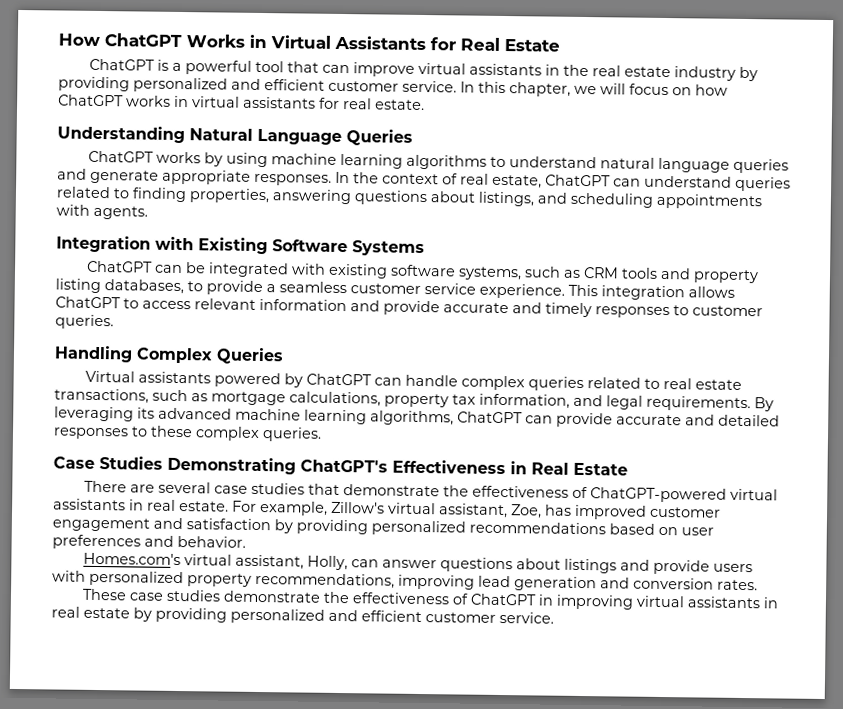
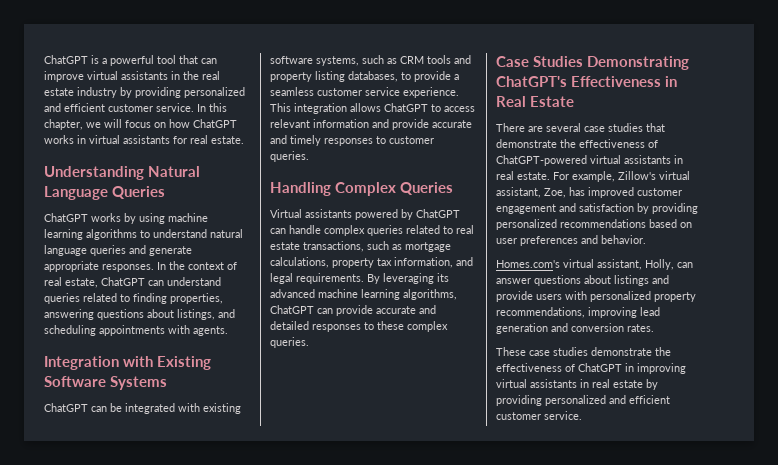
[58,33,560,52] How ChatGPT Works in Virtual Assistants for Real Estate // -> (44, 59) none

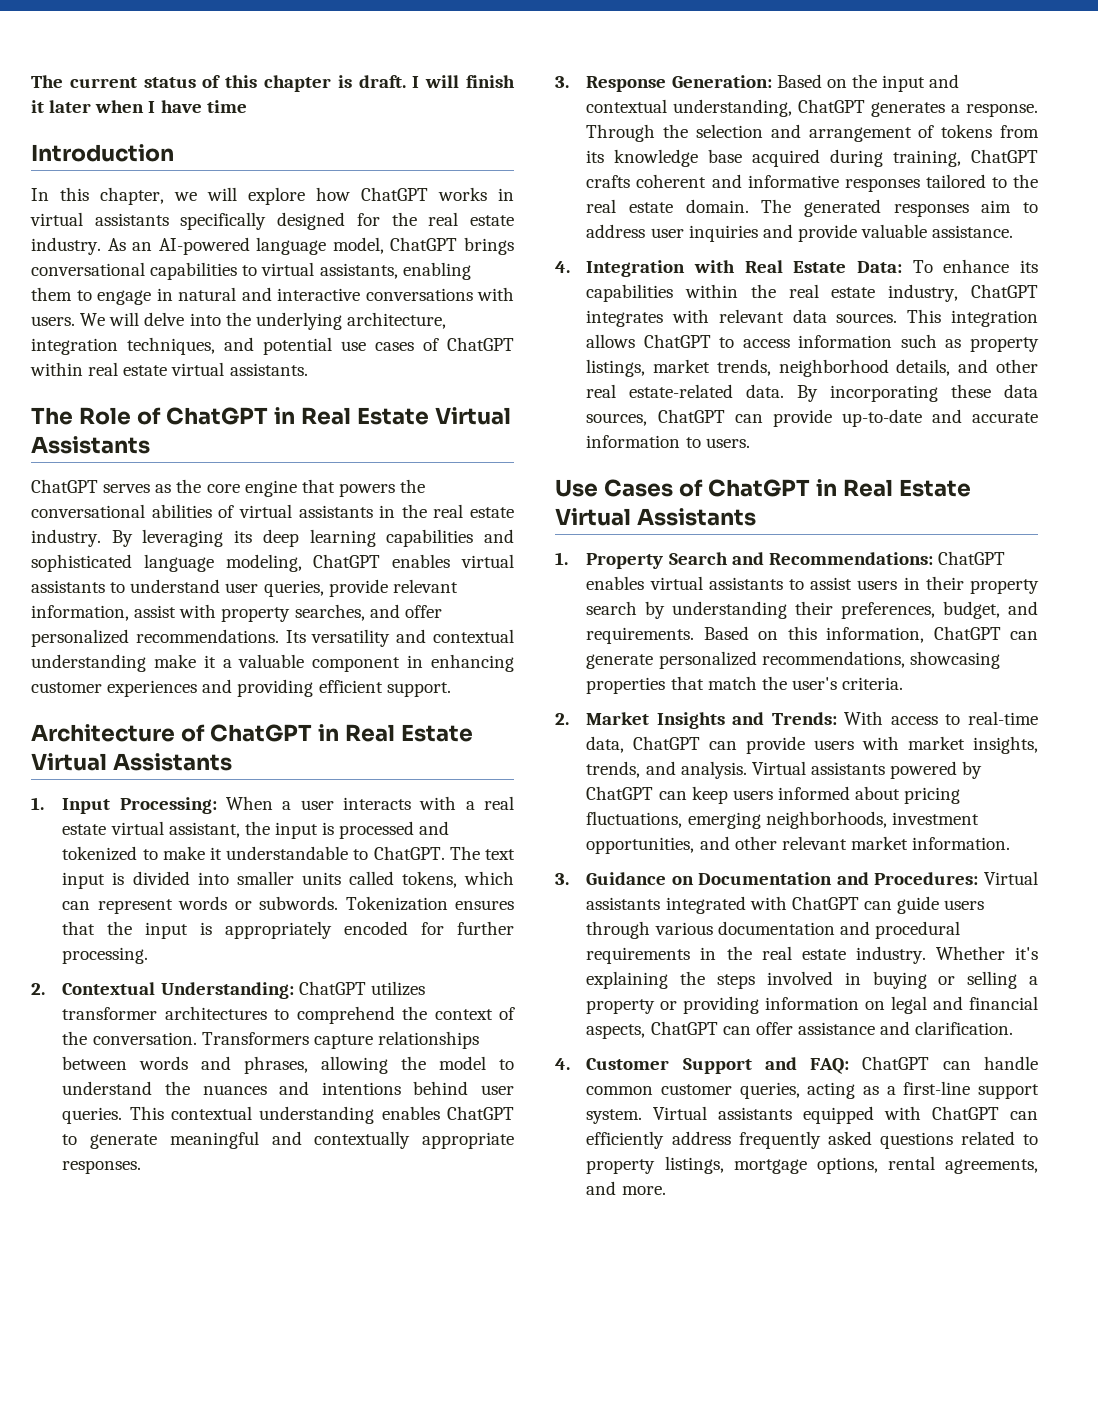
[44,55,217,66] [44,71,84,82] ChatGPT is a powerful tool that can improve -> [31,75,515,92] [31,100,247,113] [31,144,174,162] [31,187,514,205] [30,212,514,230] [31,237,514,255] [31,262,471,280] [31,287,514,305] [31,312,446,330] [31,337,514,355] [30,362,308,376] [31,407,511,425] [31,436,150,454] [31,479,426,497] [31,504,235,518] The current status of this chapter is draft. I will finish it later when I have time // Introduction // In this chapter, we will explore how ChatGPT works in virtual assistants specifically designed for the real estate industry. As an AI-powered language model, ChatGPT brings conversational capabilities to virtual assistants, enabling them to engage in natural and interactive conversations with users. We will delve into the underlying architecture, integration techniques, and potential use cases of ChatGPT within real estate virtual assistants. // The Role of ChatGPT in Real Estate Virtual Assistants // ChatGPT serves as the core engine that powers the conversational abilities of
[77,87,245,98] [44,103,227,112] [44,119,237,130] [44,135,244,144] [44,166,201,180] [44,186,166,200] [44,213,208,224] [44,229,243,240] [44,245,192,256] [44,261,237,272] [44,277,221,288] [44,293,223,304] [44,309,235,320] [44,325,228,336] [44,356,212,370] [44,376,168,390] [44,403,241,414] [270,55,471,66] [270,71,459,82] [270,87,459,98] industry by providing personalized and efficient customer service. In this chapter, we will focus on how ChatGPT works in virtual assistants for real estate. // Understanding Natural Language Queries // ChatGPT works by using machine learning algorithms to understand natural language queries and generate appropriate responses. In the context of real estate, ChatGPT can understand queries related to finding properties, answering questions about listings, and scheduling appointments with agents. // Integration with Existing Software Systems // ChatGPT can be integrated with existing software systems, such as CRM tools and property listing databases, to provide a seamless customer service experience. -> [31,529,514,547] [31,554,514,572] [31,579,458,597] [31,604,442,622] [31,629,514,647] [31,654,515,672] [31,679,451,697] [31,724,473,742] [31,753,232,771] [31,796,514,814] [62,821,450,839] [62,846,515,861] [62,871,514,889] [62,896,514,914] [62,921,514,939] [62,947,149,964] [31,981,425,999] [62,1006,515,1024] [62,1031,479,1049] [62,1056,514,1074] [62,1081,514,1095] [62,1106,514,1124] [62,1131,514,1149] [62,1160,142,1174] [555,74,960,92] [586,99,1038,117] [586,124,1039,142] [586,149,1038,167] [586,174,1038,192] [586,199,1038,217] [586,224,1014,242] [555,259,1038,277] [586,284,1038,302] [586,309,898,327] industry. By leveraging its deep learning capabilities and sophisticated language modeling, ChatGPT enables virtual assistants to understand user queries, provide relevant information, assist with property searches, and offer personalized recommendations. Its versatility and contextual understanding make it a valuable component in enhancing customer experiences and providing efficient support. // Architecture of ChatGPT in Real Estate Virtual Assistants // 1. Input Processing: When a user interacts with a real estate virtual assistant, the input is processed and tokenized to make it understandable to ChatGPT. The text input is divided into smaller units called tokens, which can represent words or subwords. Tokenization ensures that the input is appropriately encoded for further processing. // 2. Contextual Understanding: ChatGPT utilizes transformer architectures to comprehend the context of the conversation. Transformers capture relationships between words and phrases, allowing the model to understand the nuances and intentions behind user queries. This contextual understanding enables ChatGPT to generate meaningful and contextually appropriate responses. // 3. Response Generation: Based on the input and contextual understanding, ChatGPT generates a response. Through the selection and arrangement of tokens from its knowledge base acquired during training, ChatGPT crafts coherent and informative responses tailored to the real estate domain. The generated responses aim to address user inquiries and provide valuable assistance. // 4. Integration with Real Estate Data: To enhance its capabilities within the real estate industry, ChatGPT integrates with relevant data sources.
[270,119,472,130] [270,135,434,146] [270,151,309,162] [270,182,454,196] relevant information and provide accurate and timely responses to customer queries. // Handling Complex Queries // -> [798,334,1039,352] [586,359,1038,377] [586,384,1038,402] [586,409,1038,427] [586,435,750,448] [555,479,971,497] [555,508,756,526] [555,551,1005,569] [586,576,1039,594] [586,601,1038,619] [586,626,1038,644] [586,651,1000,669] [586,676,904,694] [555,711,1039,729] [586,736,1038,754] [586,761,747,779] information such as property listings, market trends, neighborhood details, and other real estate-related data. By incorporating these data sources, ChatGPT can provide up-to-date and accurate information to users. // Use Cases of ChatGPT in Real Estate Virtual Assistants // 1. Property Search and Recommendations: ChatGPT enables virtual assistants to assist users in their property search by understanding their preferences, budget, and requirements. Based on this information, ChatGPT can generate personalized recommendations, showcasing properties that match the user's criteria. // 2. Market Insights and Trends: With access to real-time data, ChatGPT can provide users with market insights, trends, and analysis.
[289,225,474,236] [270,241,451,252] [270,257,473,268] [270,273,449,284] [270,289,457,300] [270,305,436,316] [270,321,448,332] [270,337,309,348] [496,56,690,70] [496,76,678,87] [496,96,575,107] [496,123,665,132] [496,139,658,148] [496,155,683,166] [496,171,690,182] [496,187,682,198] [496,203,698,214] [496,219,692,230] [496,235,646,246] [496,259,693,270] [496,275,669,286] [496,291,696,302] [496,307,660,318] [496,323,654,334] [496,347,671,356] [496,363,686,374] [496,379,658,390] [496,395,670,406] [496,411,582,420] handle complex queries related to real estate transactions, such as mortgage calculations, property tax information, and legal requirements. By leveraging its advanced machine learning algorithms, ChatGPT can provide accurate and detailed responses to these complex queries. // Case Studies Demonstrating ChatGPT's Effectiveness in Real Estate // There are several case studies that demonstrate the effectiveness of ChatGPT-powered virtual assistants in real estate. For example, Zillow's virtual assistant, Zoe, has improved customer engagement and satisfaction by providing personalized recommendations based on user preferences and behavior. // Homes.com's virtual assistant, Holly, can answer questions about listings and provide users with personalized property recommendations, improving lead generation and conversion rates. // These case studies demonstrate the effectiveness of ChatGPT in improving virtual assistants in real estate by providing personalized and efficient customer service. -> [691,786,961,804] [586,811,979,829] [586,836,1011,854] [555,871,1038,885] [586,896,985,914] [586,921,960,939] [586,946,1038,964] [586,971,1038,989] [586,996,1038,1014] [586,1021,1014,1039] [555,1056,1038,1074] [586,1081,1039,1099] [586,1106,1038,1124] [586,1131,1038,1149] [586,1156,1038,1174] [586,1181,666,1195] keep users informed about pricing fluctuations, emerging neighborhoods, investment opportunities, and other relevant market information. // 3. Guidance on Documentation and Procedures: Virtual assistants integrated with ChatGPT can guide users through various documentation and procedural requirements in the real estate industry. Whether it's explaining the steps involved in buying or selling a property or providing information on legal and financial aspects, ChatGPT can offer assistance and clarification. // 4. Customer Support and FAQ: ChatGPT can handle common customer queries, acting as a first-line support system. Virtual assistants equipped with ChatGPT can efficiently address frequently asked questions related to property listings, mortgage options, rental agreements, and more.

